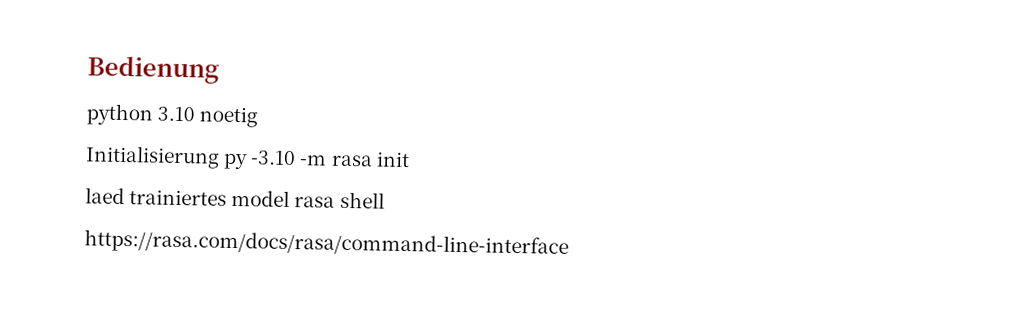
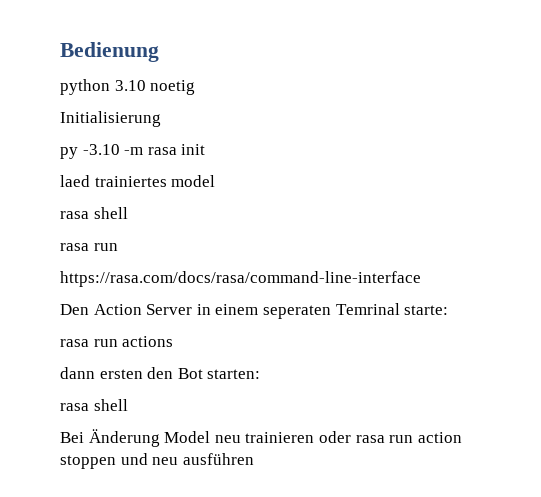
(220, 157) none -> (161, 119) //
[294,191,385,209] rasa shell -> [60,207,128,219] [60,243,118,251] // rasa shell // rasa run
(569, 244) none -> [60,303,449,319] [60,336,174,347] [60,367,261,379] [60,399,128,411] [60,429,462,447] [60,453,254,469] // Den Action Server in einem seperaten Temrinal starte: // rasa run actions // dann ersten den Bot starten: // rasa shell // Bei Änderung Model neu trainieren oder rasa run action stoppen und neu ausführen

